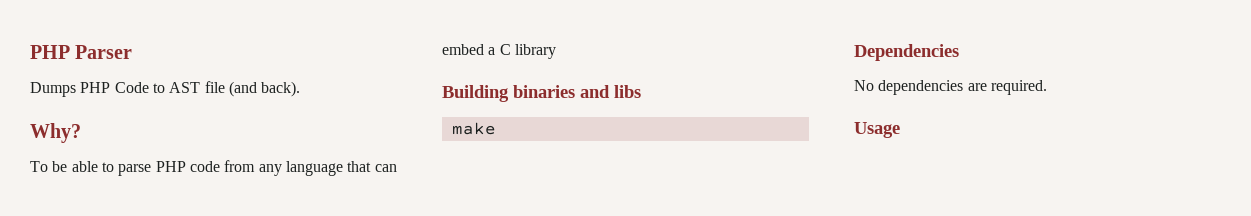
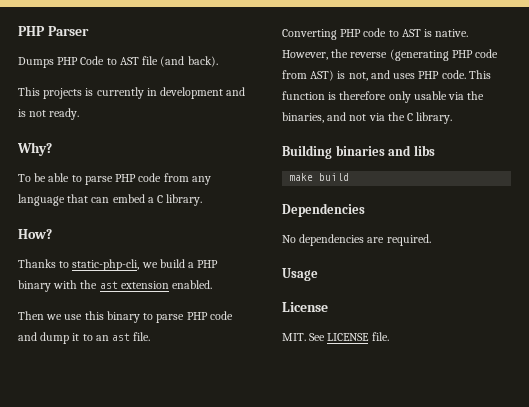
(301, 89) none -> [18,87,246,99] [18,108,80,120] // This projects is currently in development and is not ready.
[514,44,556,59] library -> [166,194,203,206] [18,229,52,239] [18,259,219,271] [18,280,213,292] [18,311,233,323] [18,332,151,344] [282,28,469,40] [282,49,499,61] [282,70,491,81] [282,91,485,103] [282,112,453,124] library. // How? // Thanks to static-php-cli, we build a PHP binary with the ast extension enabled. // Then we use this binary to parse PHP code and dump it to an ast file. // Converting PHP code to AST is native. However, the reverse (generating PHP code from AST) is not, and uses PHP code. This function is therefore only usable via the binaries, and not via the C library.
(496, 128) none -> [319,173,350,181] build
(900, 130) none -> [282,302,328,312] [282,332,389,341] // License // MIT. See LICENSE file.

